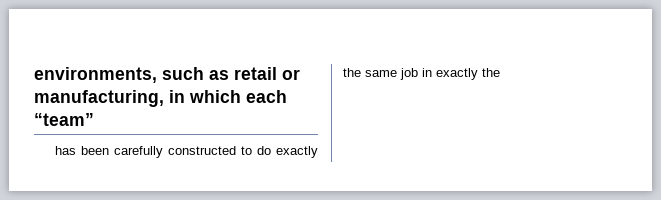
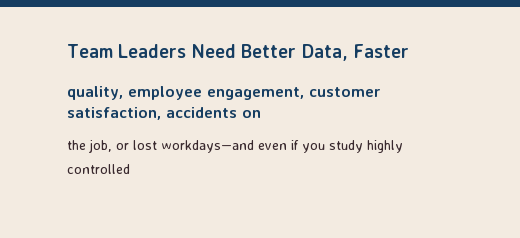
[34,67,300,83] [34,90,287,107] [34,113,94,126] [54,146,318,158] [343,68,500,80] environments, such as retail or manufacturing, in which each “team” // has been carefully constructed to do exactly the same job in exactly the -> [67,44,409,61] [67,86,381,100] [67,107,261,120] [67,139,403,153] [67,164,130,174] Team Leaders Need Better Data, Faster // quality, employee engagement, customer satisfaction, accidents on // the job, or lost workdays—and even if you study highly controlled

